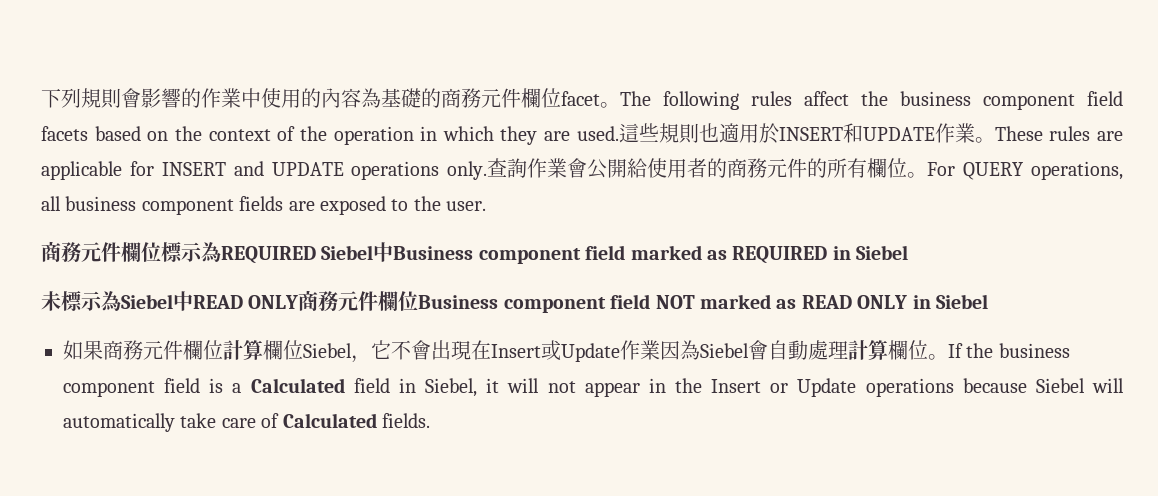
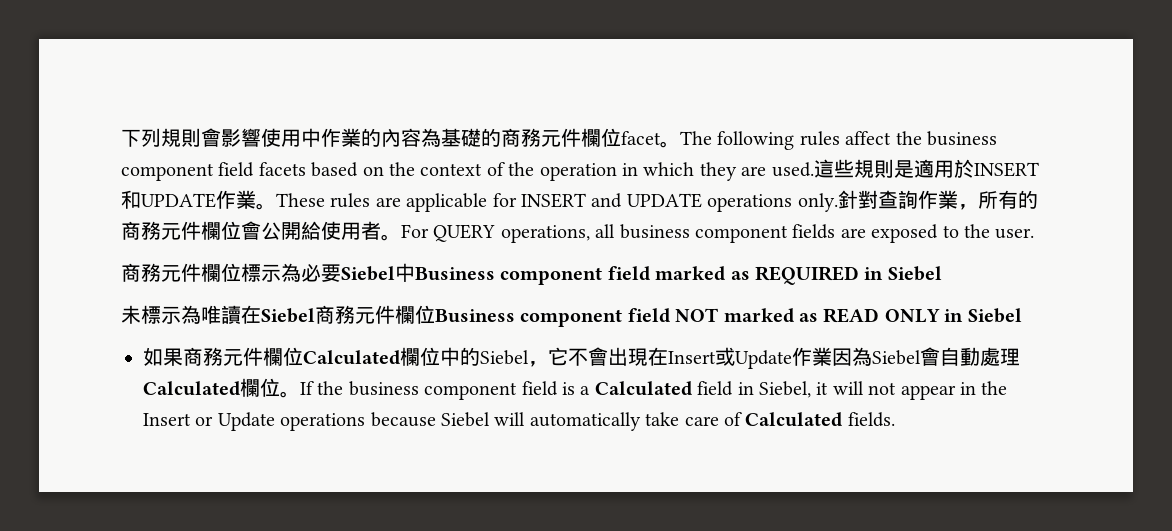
[181,88,301,108] 的作業中使用 -> [261,128,361,147] 使用中作業
[698,123,719,142] 也 -> [893,160,914,178] 是
(488, 170) none -> [837,190,878,209] 針對
[567,158,908,179] 會公開給使用者的商務元件的所有欄位 -> [957,190,1038,210] [121,221,381,240] ，所有的商務元件欄位會公開給使用者
[221,246,316,264] REQUIRED -> [301,264,341,282] 必要
[121,291,299,311] Siebel中READ ONLY -> [201,305,315,324] 唯讀在Siebel
[223,340,303,360] 計算欄位 -> [303,347,480,366] Calculated欄位中的
[848,340,888,360] 計算 -> [143,381,240,396] Calculated

